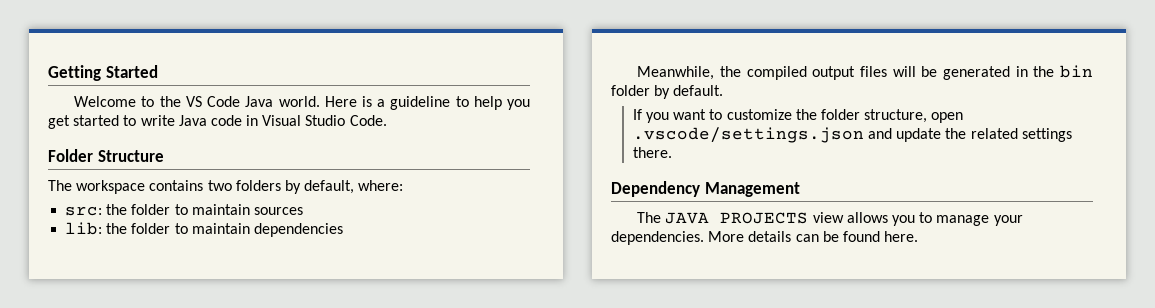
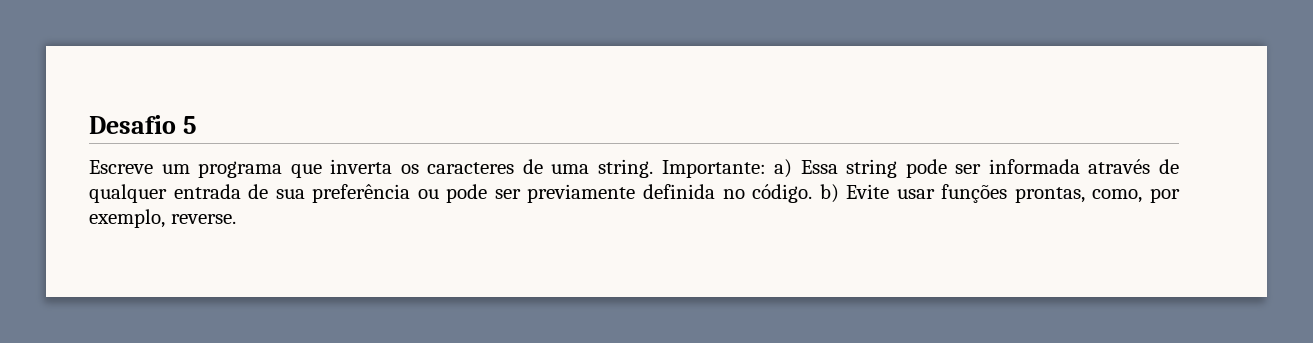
[48,65,158,81] [74,96,530,110] [48,115,387,129] [48,149,164,162] [48,180,404,194] [65,204,303,216] [65,222,343,237] [637,65,1093,80] [611,85,724,99] [632,109,964,123] [632,127,1072,143] [632,147,672,158] [611,181,800,197] [637,212,1023,226] [611,231,919,245] Getting Started // Welcome to the VS Code Java world. Here is a guideline to help you get started to write Java code in Visual Studio Code. // Folder Structure // The workspace contains two folders by default, where: // src: the folder to maintain sources // lib: the folder to maintain dependencies // Meanwhile, the compiled output files will be generated in the bin folder by default. // If you want to customize the folder structure, open .vscode/settings.json and update the related settings there. // Dependency Management // The JAVA PROJECTS view allows you to manage your dependencies. More details can be found here. -> [89,115,197,134] [89,159,1179,178] [89,184,1180,203] [89,209,236,228] Desafio 5 // Escreve um programa que inverta os caracteres de uma string. Importante: a) Essa string pode ser informada através de qualquer entrada de sua preferência ou pode ser previamente definida no código. b) Evite usar funções prontas, como, por exemplo, reverse.

